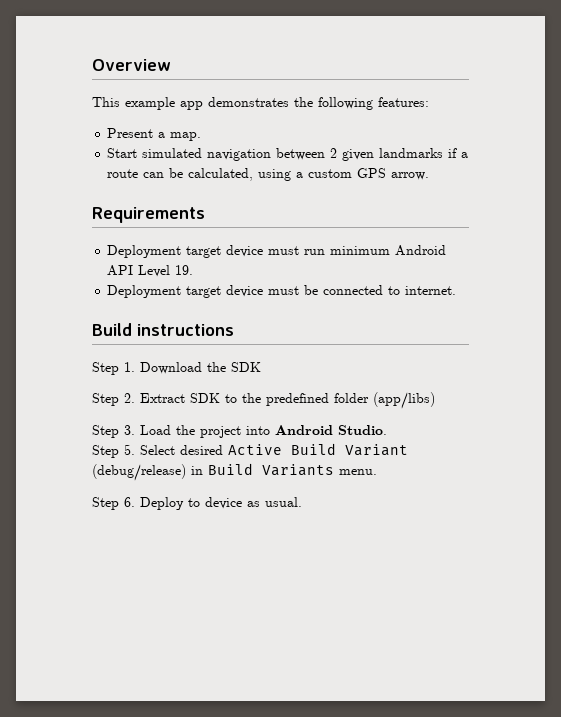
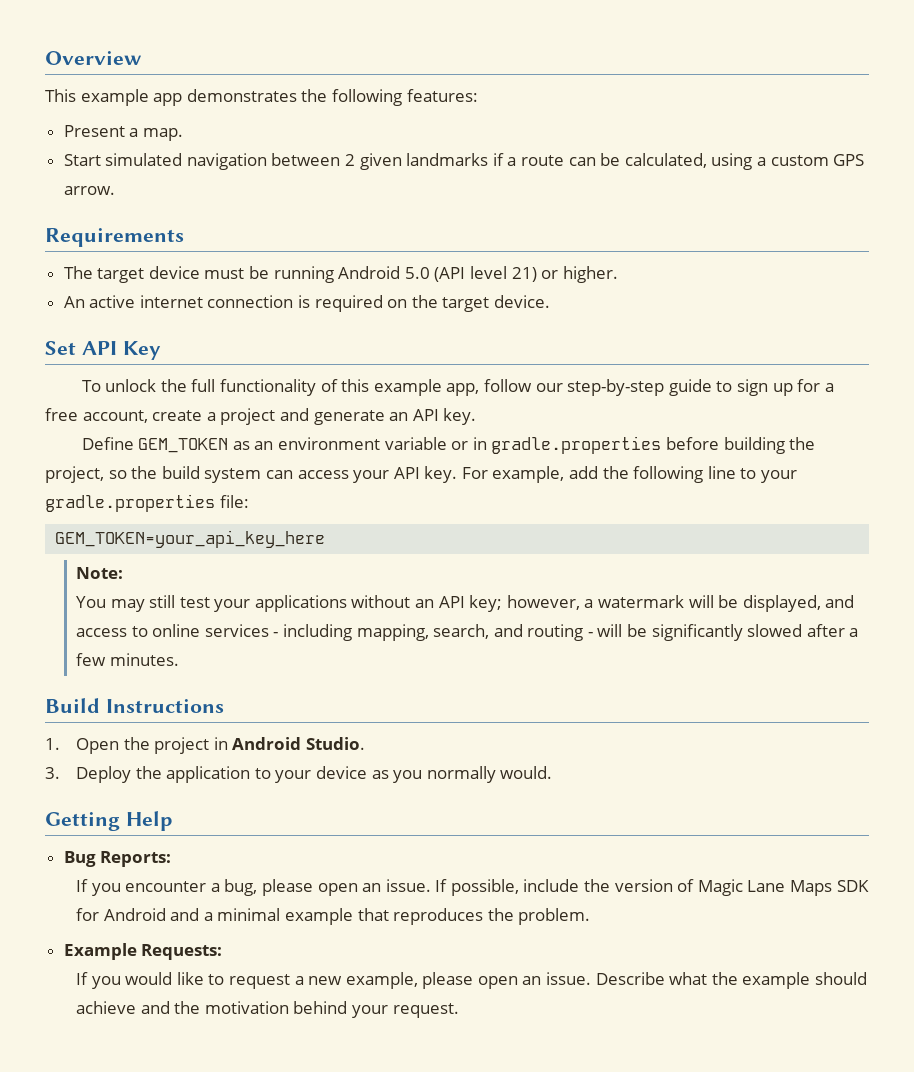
[107,245,447,258] [107,265,194,277] [107,285,457,298] [92,323,234,336] [92,362,261,375] [92,392,435,409] [92,425,171,438] Deployment target device must run minimum Android API Level 19. // Deployment target device must be connected to internet. // Build instructions // Step 1. Download the SDK // Step 2. Extract SDK to the predefined folder (app/libs) // Step 3. Load -> [63,266,618,283] [63,295,551,312] [45,341,161,360] [81,379,834,396] [45,408,477,425] [81,436,816,454] [45,466,798,483] [45,494,249,512] [55,530,326,548] [75,567,123,579] [75,595,855,612] [75,624,859,641] [75,653,179,666] [45,698,224,713] [45,738,119,754] The target device must be running Android 5.0 (API level 21) or higher. // An active internet connection is required on the target device. // Set API Key // To unlock the full functionality of this example app, follow our step-by-step guide to sign up for a free account, create a project and generate an API key. // Define GEM_TOKEN as an environment variable or in gradle.properties before building the project, so the build system can access your API key. For example, add the following line to your gradle.properties file: // GEM_TOKEN=your_api_key_here // Note: // You may still test your applications without an API key; however, a watermark will be displayed, and access to online services - including mapping, search, and routing - will be significantly slowed after a few minutes. // Build Instructions // 1. Open
[246,426,270,435] into -> [213,737,228,750] in
[92,443,408,458] [92,463,377,481] [92,497,302,510] Step 5. Select desired Active Build Variant (debug/release) in Build Variants menu. // Step 6. Deploy to device as usual. -> [45,766,553,783] [45,811,173,831] [63,851,172,867] [75,879,869,896] [75,908,591,925] [63,943,223,960] [75,972,867,989] [75,1001,459,1018] 3. Deploy the application to your device as you normally would. // Getting Help // Bug Reports: // If you encounter a bug, please open an issue. If possible, include the version of Magic Lane Maps SDK for Android and a minimal example that reproduces the problem. // Example Requests: // If you would like to request a new example, please open an issue. Describe what the example should achieve and the motivation behind your request.

